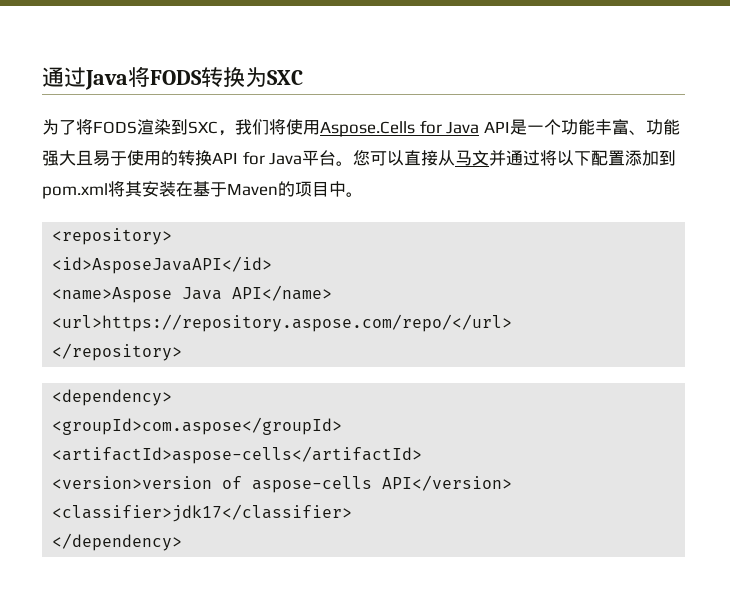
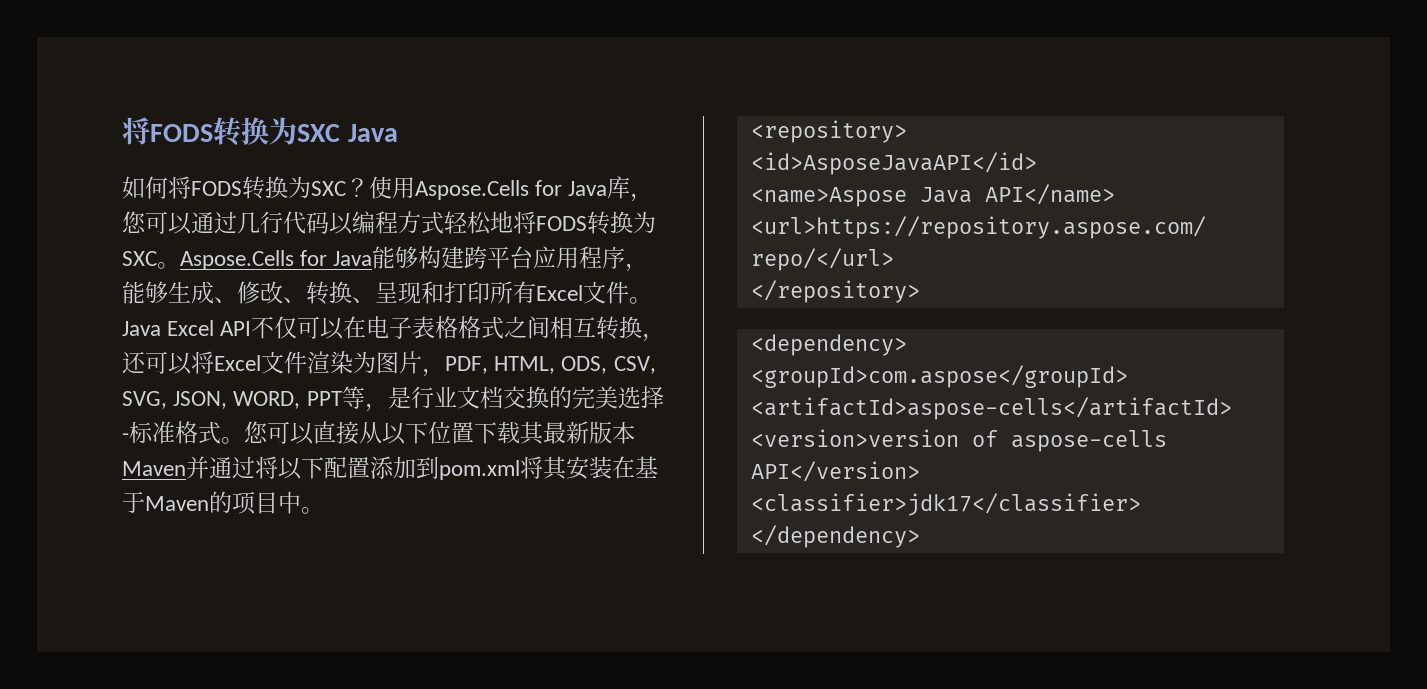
[42,66,303,90] [42,119,680,137] [42,150,490,166] 通过Java将FODS转换为SXC // 为了将FODS渲染到SXC，我们将使用Aspose.Cells for Java API是一个功能丰富、功能强大且易于使用的转换API for Java平台。您可以直接从马文 -> [122,117,398,146] [122,176,654,202] [122,211,656,235] [122,246,649,272] [122,281,652,305] [122,316,666,342] [122,351,656,377] [122,386,664,412] [122,421,635,445] [122,461,186,476] 将FODS转换为SXC Java // 如何将FODS转换为SXC？使用Aspose.Cells for Java库，您可以通过几行代码以编程方式轻松地将FODS转换为SXC。Aspose.Cells for Java能够构建跨平台应用程序，能够生成、修改、转换、呈现和打印所有Excel文件。Java Excel API不仅可以在电子表格格式之间相互转换，还可以将Excel文件渲染为图片，PDF, HTML, ODS, CSV, SVG, JSON, WORD, PPT等，是行业文档交换的完美选择-标准格式。您可以直接从以下位置下载其最新版本Maven

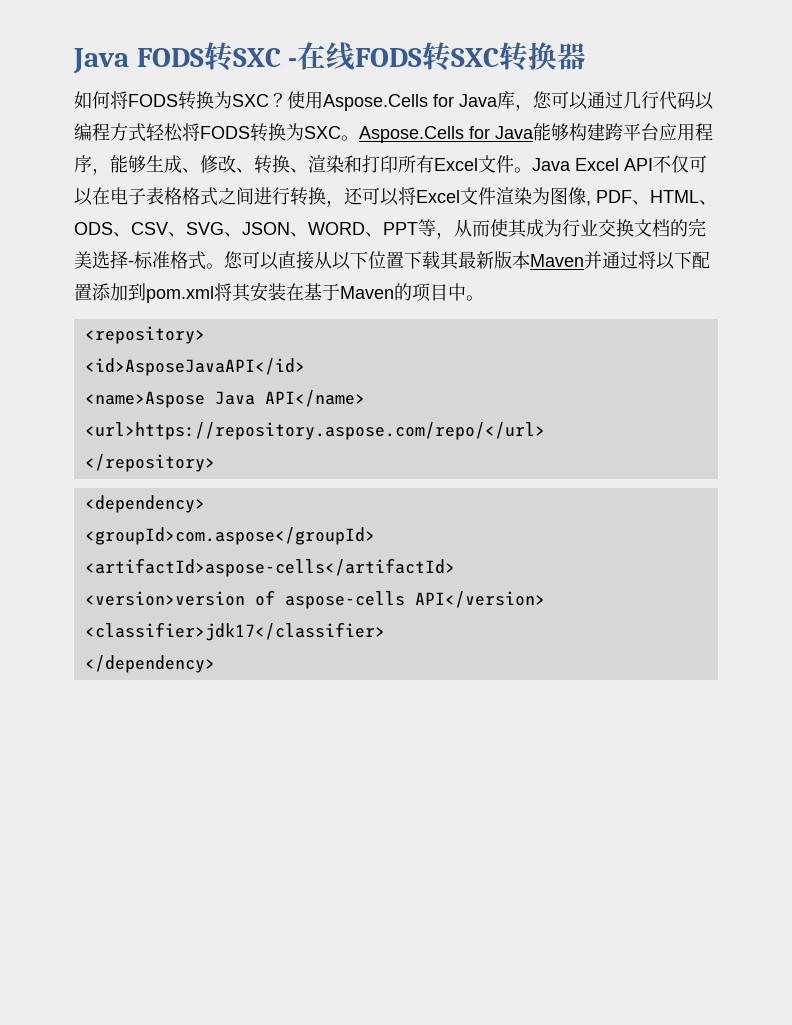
[122,117,398,146] 将FODS转换为SXC Java -> [73,42,587,74] Java FODS转SXC -在线FODS转SXC转换器
[490,211,513,233] 地 -> (183, 132) none
[375,282,421,304] 呈现 -> [308,155,344,173] 渲染
[550,316,597,339] 相互 -> [254,187,290,205] 进行
[399,351,656,377] [122,386,549,412] 片，PDF, HTML, ODS, CSV, SVG, JSON, WORD, PPT等，是行业文档交换 -> [568,187,717,206] [74,219,670,239] 像, PDF、HTML、ODS、CSV、SVG、JSON、WORD、PPT等，从而使其成为行业交换文档

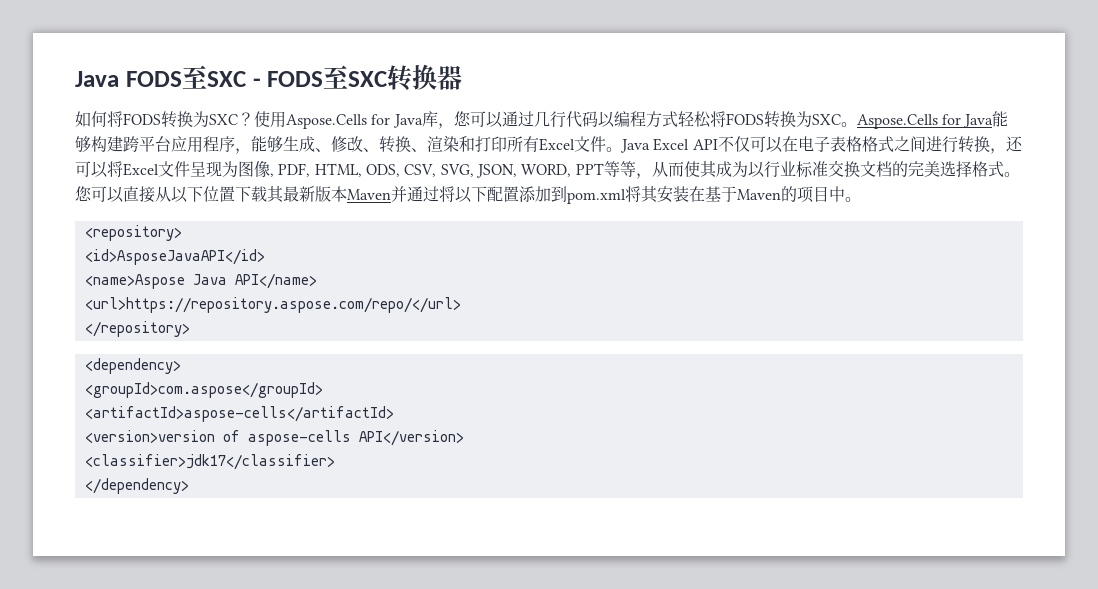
[203,42,233,71] 转 -> [181,65,207,89] 至
[297,42,452,71] 在线FODS转 -> [267,65,349,89] FODS至
[496,187,532,205] 渲染 -> [190,161,222,177] 呈现
[596,190,717,205] [74,222,418,237] PDF、HTML、ODS、CSV、SVG、JSON、WORD、PPT -> [278,161,620,178] PDF, HTML, ODS, CSV, SVG, JSON, WORD, PPT等
[562,219,598,237] 行业 -> [747,161,828,178] 以行业标准
[128,251,170,269] -标准 -> (972, 169) none

